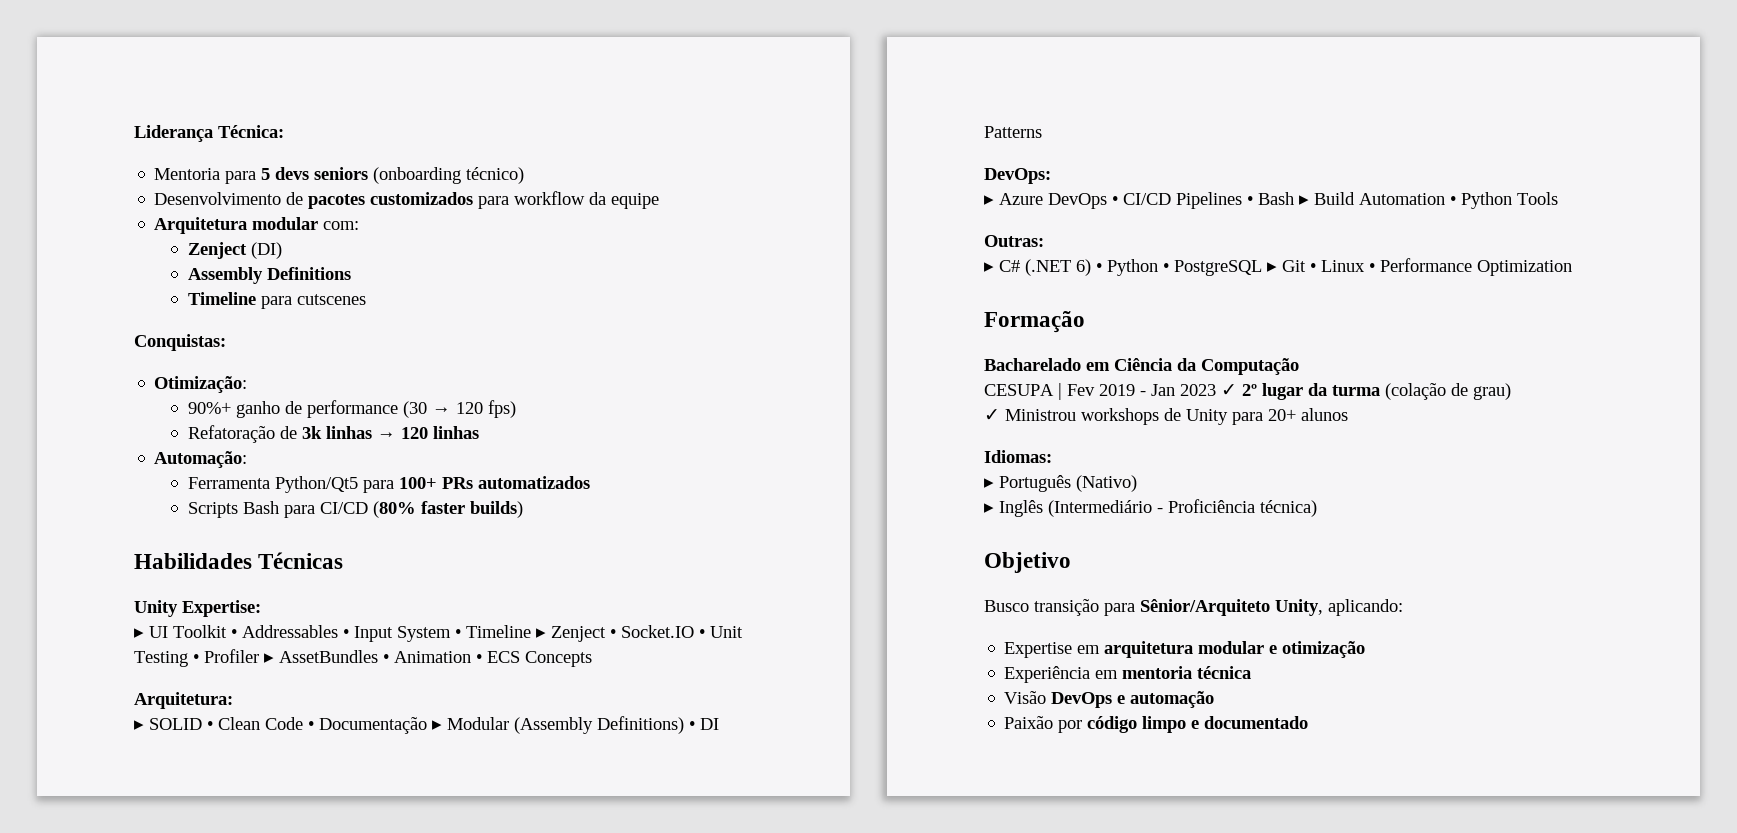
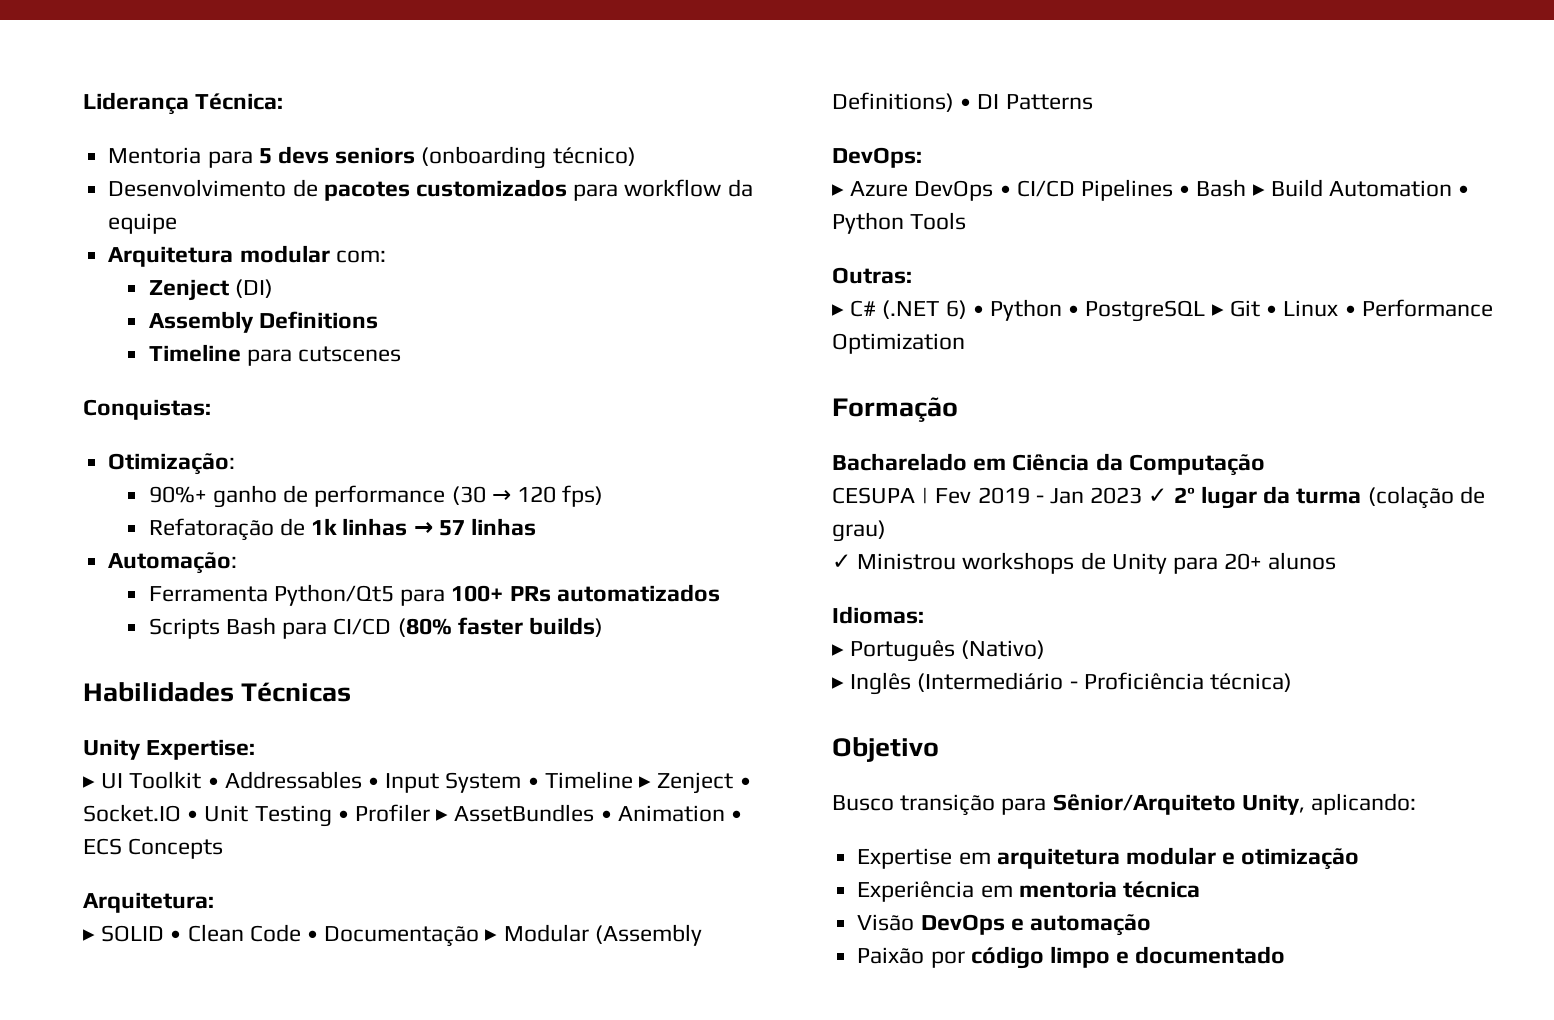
[301,426,322,439] 3k -> [311,518,338,535] 1k
[400,427,428,439] 120 -> [438,520,465,536] 57

